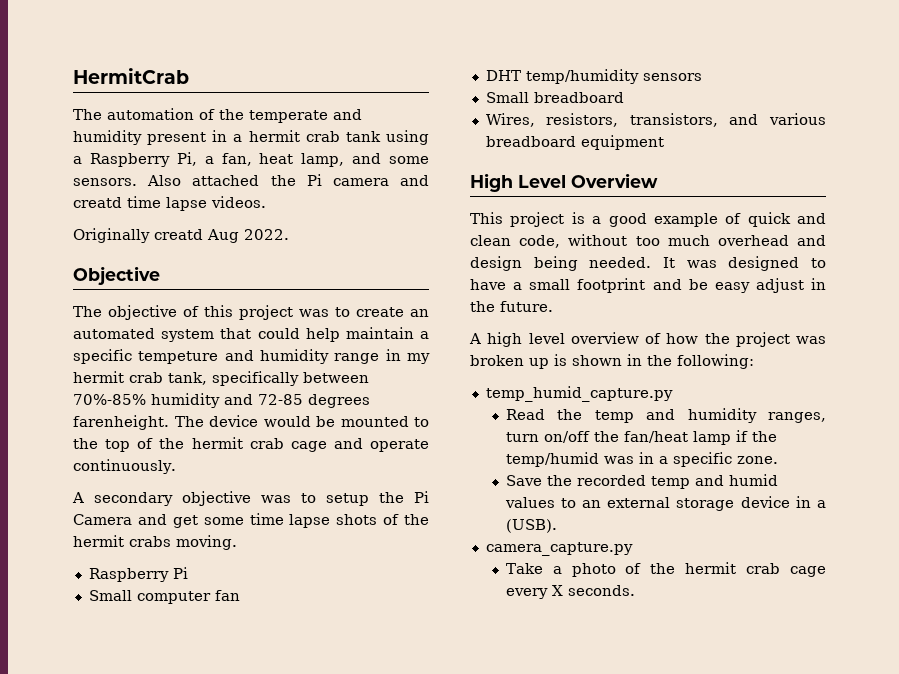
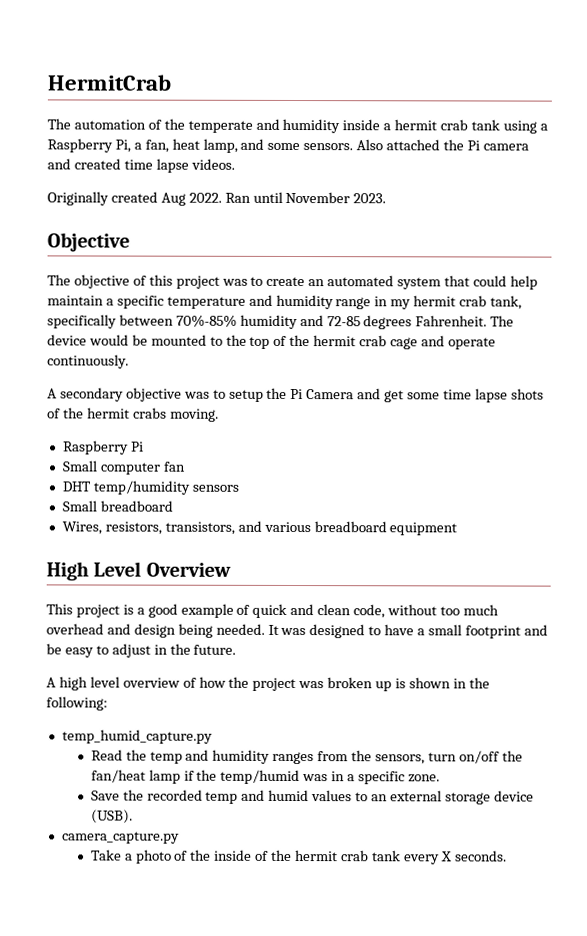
[147,130,228,145] present in -> [342,119,381,131] inside
[73,197,122,208] creatd -> [73,158,121,170] created
[154,229,203,240] creatd -> [110,191,158,203] created
(289, 234) none -> [224,191,387,204] Ran until November 2023.
[138,351,219,364] tempeture -> [166,296,246,309] temperature
[73,415,169,430] farenheight. -> [415,315,488,327] Fahrenheit.
(750, 287) none -> [95,645,109,655] to
[768,412,826,423] ranges, -> [272,750,425,765] ranges from the sensors,
[795,496,826,508] in a -> (534, 796) none
[685,562,826,577] hermit crab cage -> [214,849,401,862] inside of the hermit crab tank

